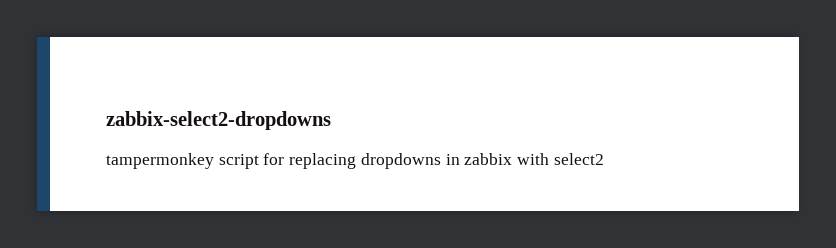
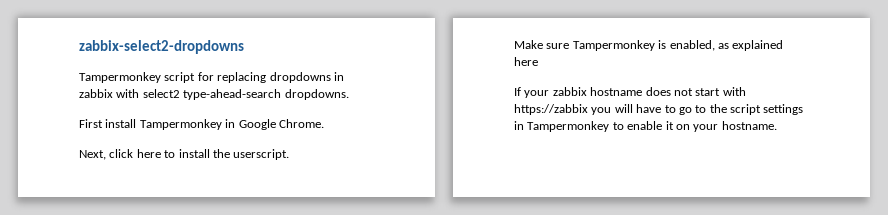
[106,153,214,169] tampermonkey -> [79,72,161,83] Tampermonkey
(604, 159) none -> [183,89,349,100] [79,119,324,130] [79,149,290,160] [514,40,784,51] [514,57,538,66] [514,87,746,98] [514,104,804,115] [514,121,777,132] type-ahead-search dropdowns. // First install Tampermonkey in Google Chrome. // Next, click here to install the userscript. // Make sure Tampermonkey is enabled, as explained here // If your zabbix hostname does not start with https://zabbix you will have to go to the script settings in Tampermonkey to enable it on your hostname.

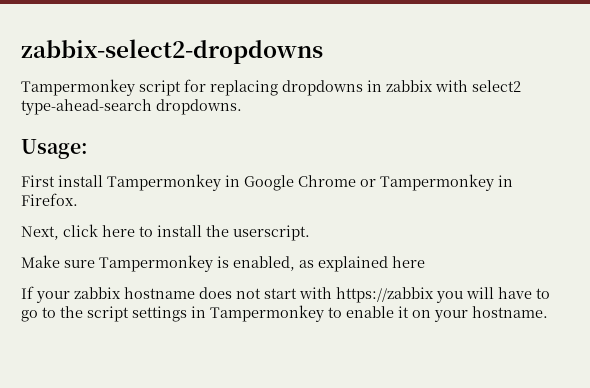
(349, 94) none -> [21,139,88,159] // Usage:
[278,119,324,128] Chrome. -> [298,174,513,191] [21,193,78,206] Chrome or Tampermonkey in Firefox.

